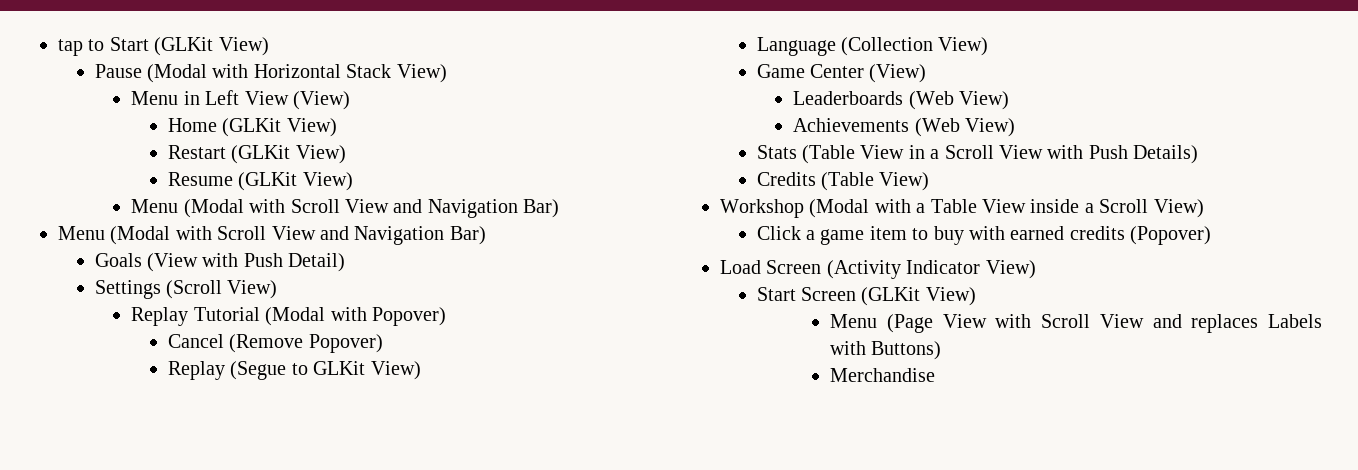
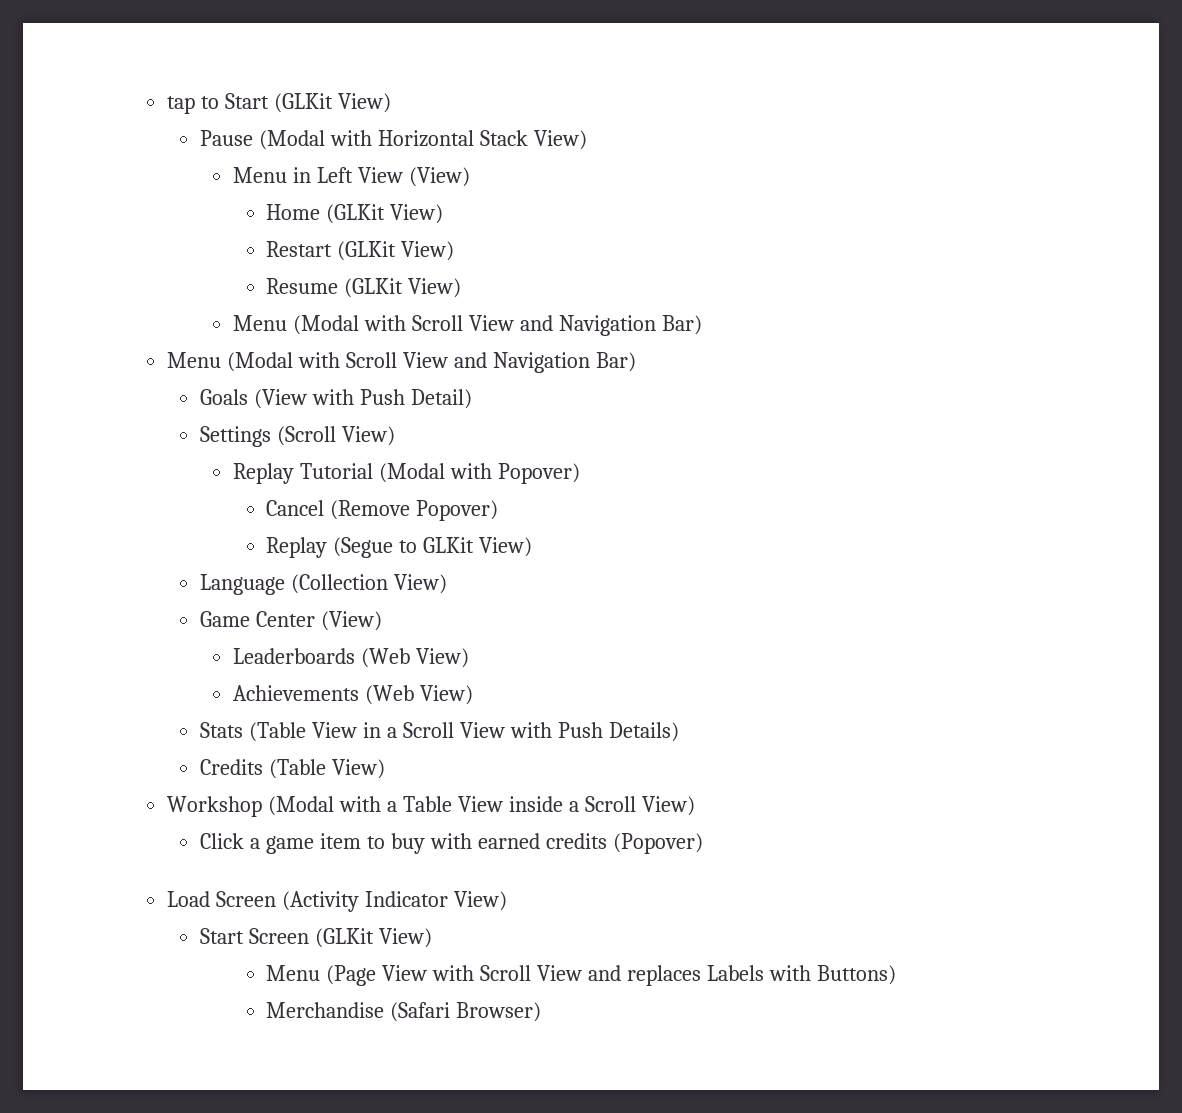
(936, 375) none -> [390,1002,542,1022] (Safari Browser)

